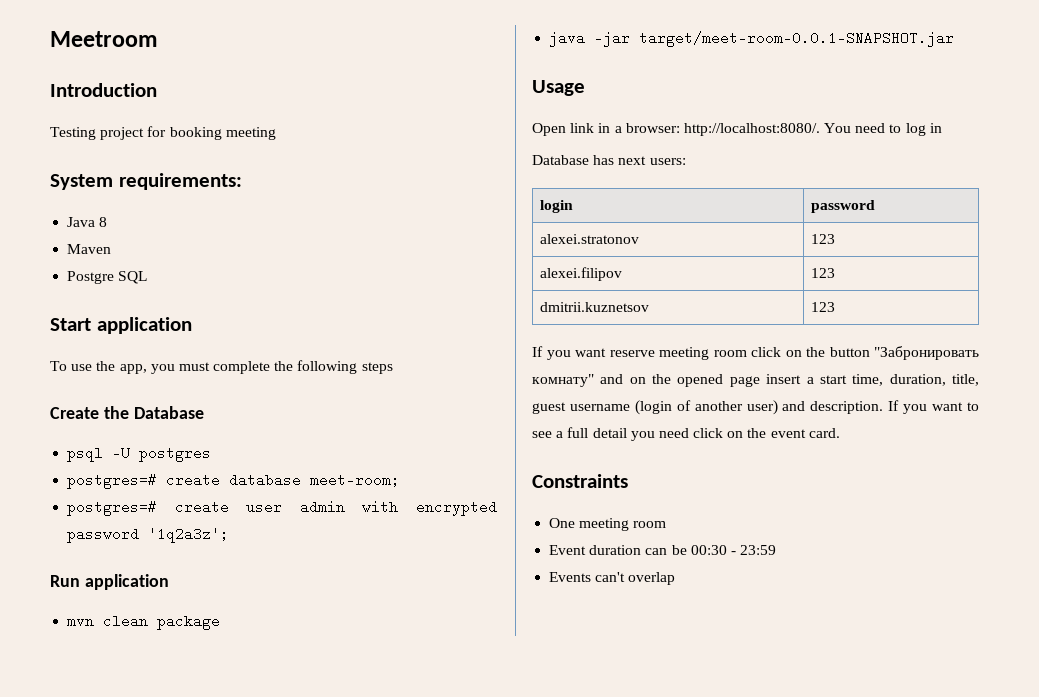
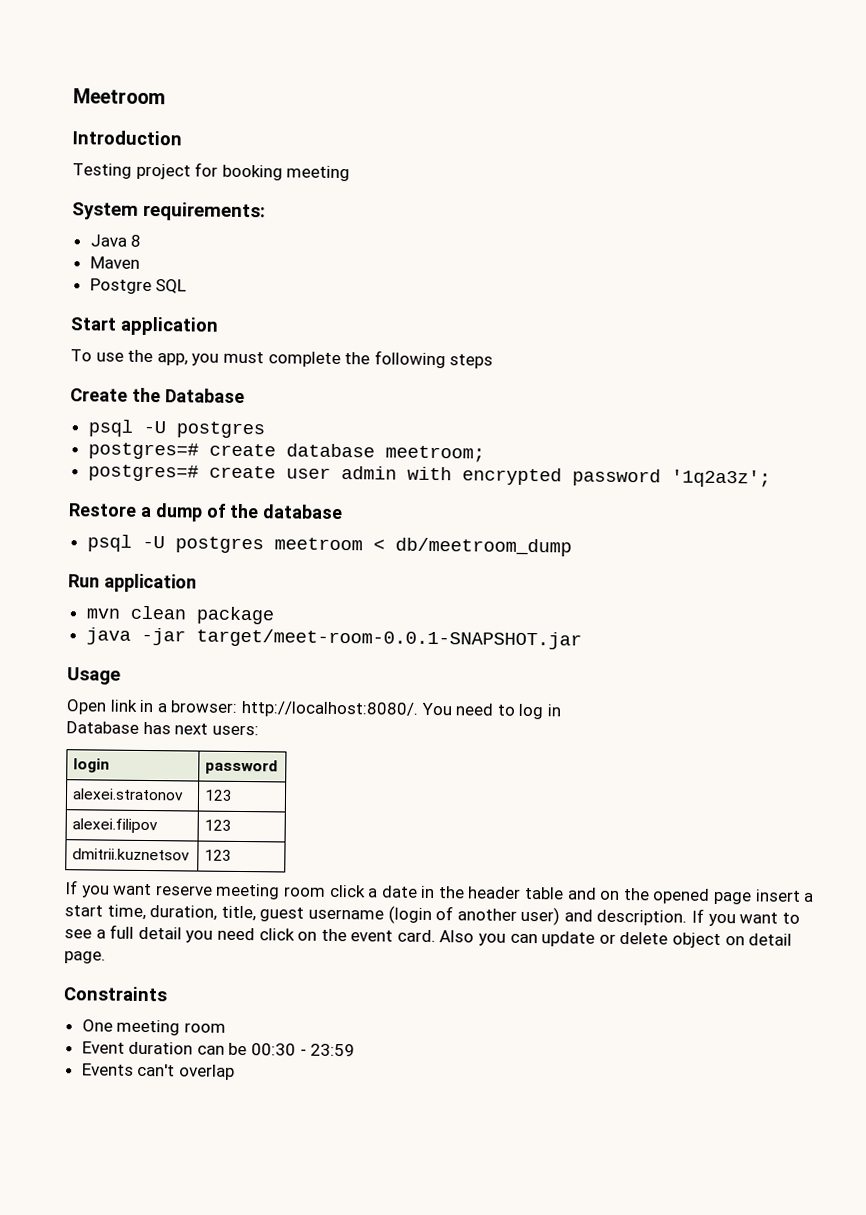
[310,473,401,487] meet-room; -> [384,445,485,463] meetroom;
(230, 535) none -> [68,503,344,522] [86,534,572,557] // Restore a dump of the database // psql -U postgres meetroom < db/meetroom_dump
[785,346,979,360] [532,374,594,387] on the button "Забронировать комнату" -> [367,885,565,900] a date in the header table
(840, 433) none -> [439,930,793,949] [64,951,106,964] Also you can update or delete object on detail page.

